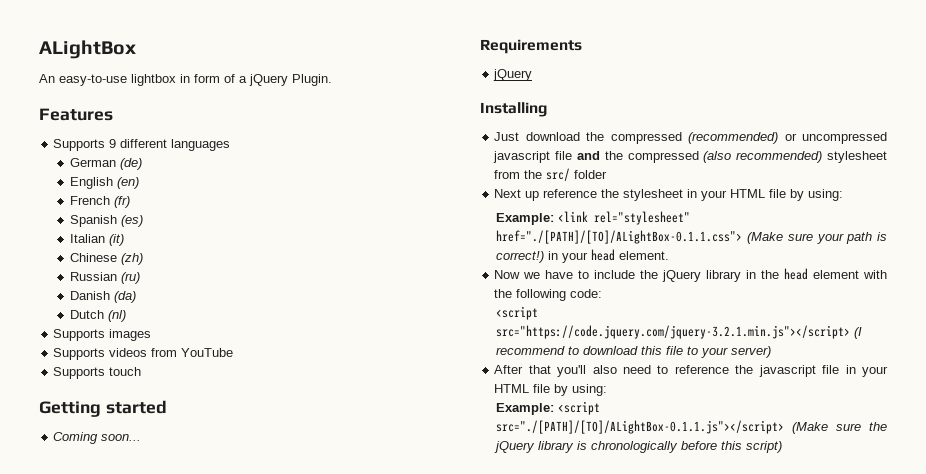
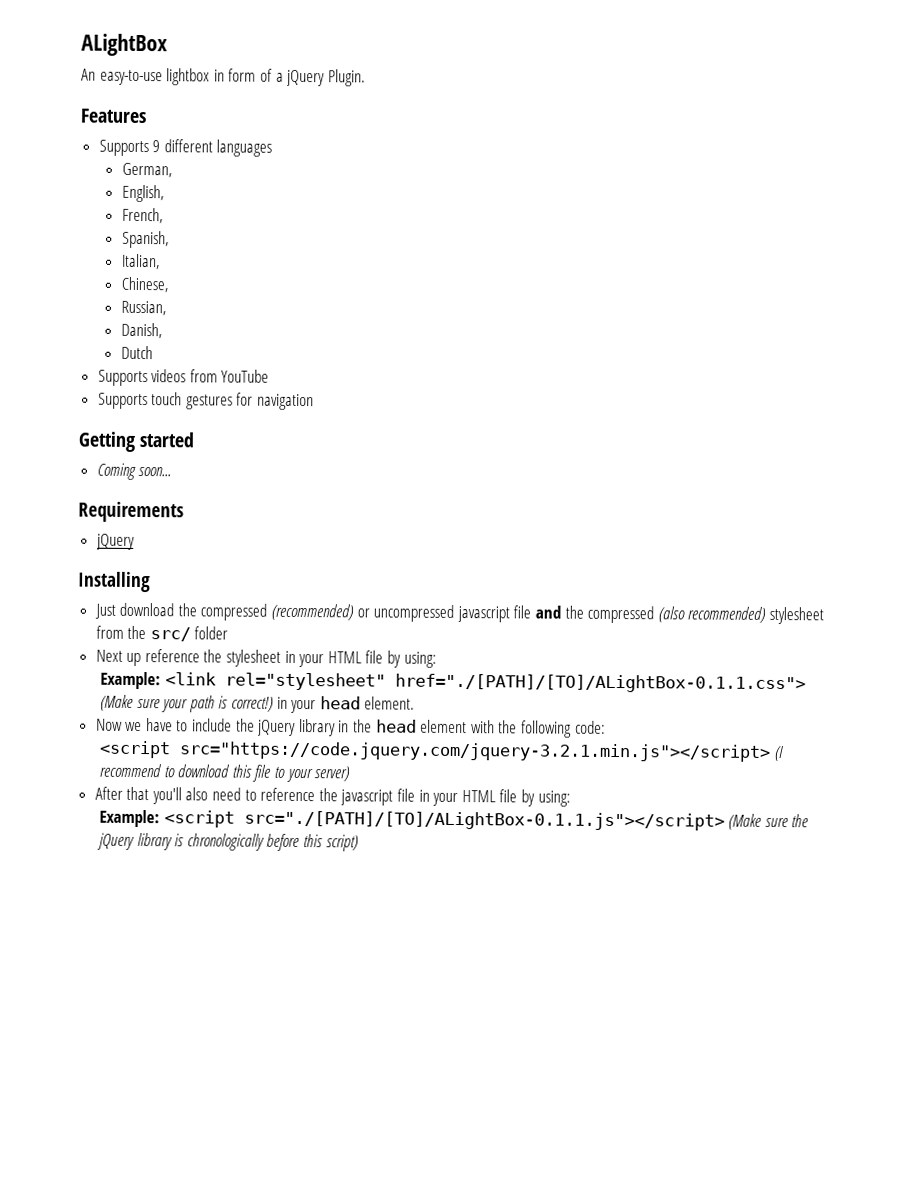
[69,158,142,170] [69,177,139,189] [69,196,130,208] [69,215,143,227] [69,234,124,246] [69,253,143,265] [69,272,140,284] [69,291,136,303] [69,310,126,322] [53,329,152,341] German (de) // English (en) // French (fr) // Spanish (es) // Italian (it) // Chinese (zh) // Russian (ru) // Danish (da) // Dutch (nl) // Supports images -> [121,162,173,178] [121,184,165,203] [121,207,164,224] [121,230,170,249] [121,253,161,270] [120,276,169,293] [120,300,167,316] [120,322,163,339] [120,345,153,360] German, // English, // French, // Spanish, // Italian, // Chinese, // Russian, // Danish, // Dutch
(142, 371) none -> [185,392,315,411] gestures for navigation

